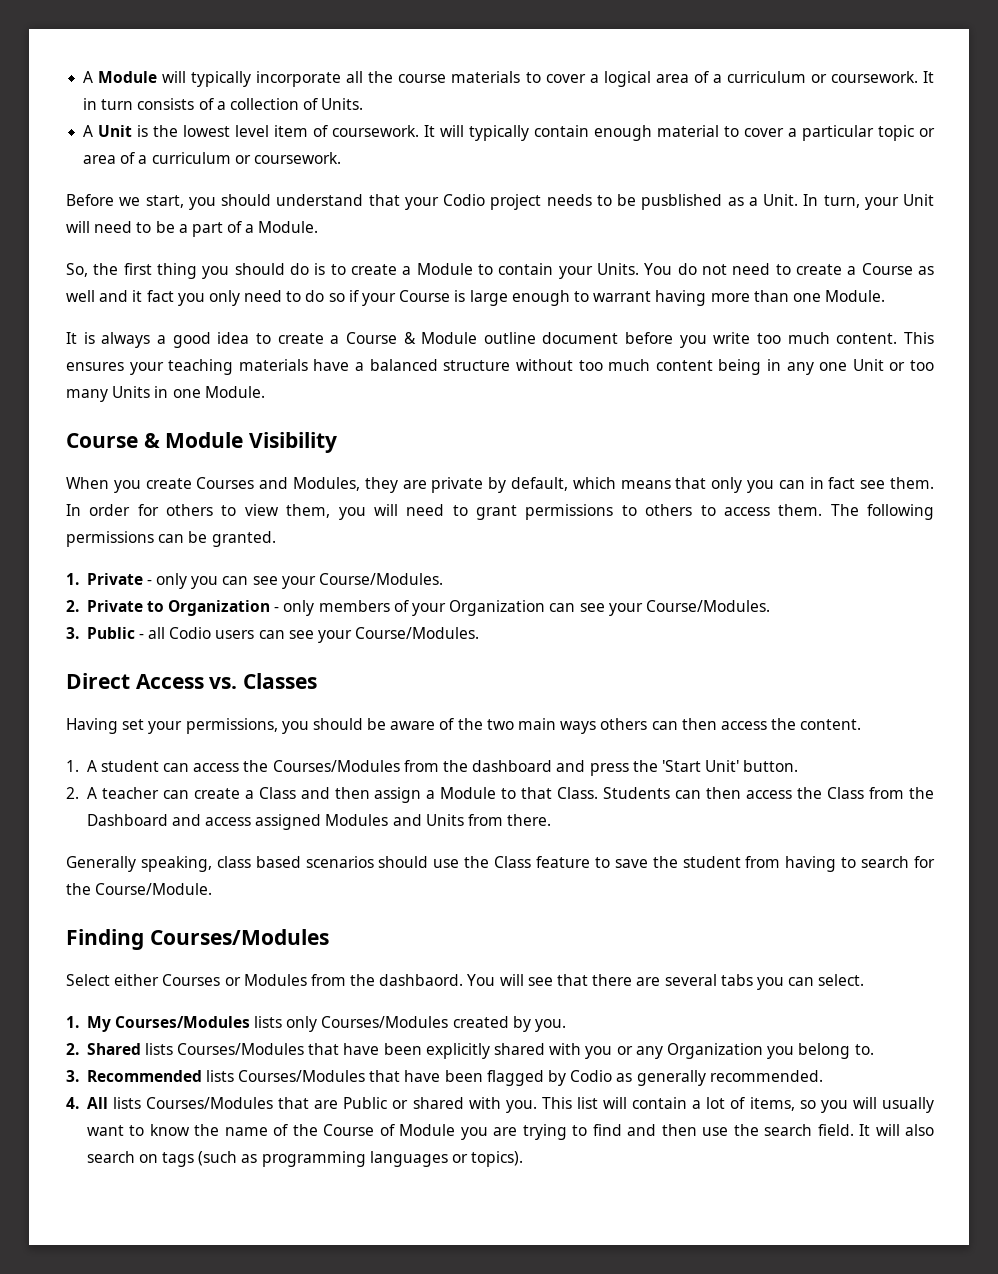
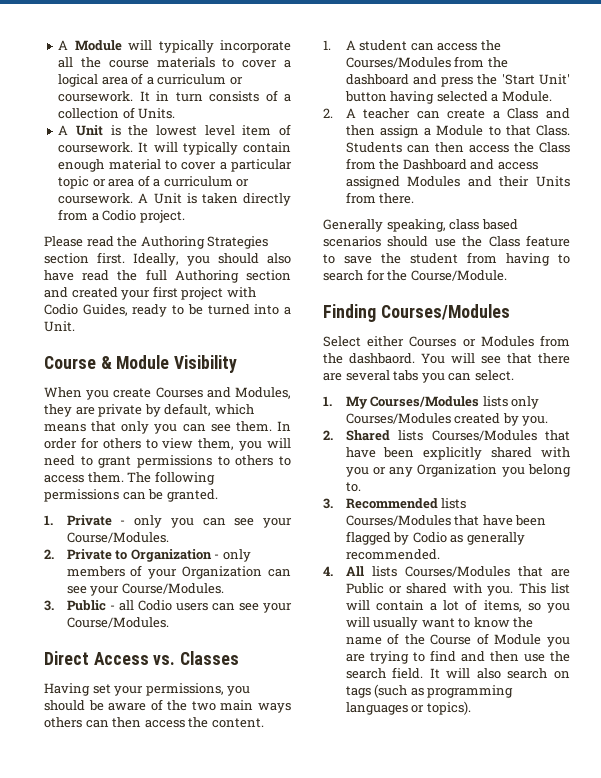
[66,194,934,210] [66,221,319,237] [66,263,935,279] [66,290,886,306] [66,332,934,348] [66,359,934,375] [66,386,265,402] // Before we start, you should understand that your Codio project needs to be pusblished as a Unit. In turn, your Unit will need to be a part of a Module. // So, the first thing you should do is to create a Module to contain your Units. You do not need to create a Course as well and it fact you only need to do so if your Course is large enough to warrant having more than one Module. // It is always a good idea to create a Course & Module outline document before you write too much content. This ensures your teaching materials have a balanced structure without too much content being in any one Unit or too many Units in one Module. -> [138,193,291,206] [58,209,185,223] [44,236,269,249] [44,252,291,266] [44,269,291,283] [44,286,256,300] [44,304,292,317] [44,321,75,332] A Unit is taken directly from a Codio project. // Please read the Authoring Strategies section first. Ideally, you should also have read the full Authoring section and created your first project with Codio Guides, ready to be turned into a Unit.
[809,477,856,489] in fact -> (206, 428) none
[743,760,799,772] button. -> [344,91,552,104] button having selected a Module.
(422, 820) none -> [499,176,530,187] their

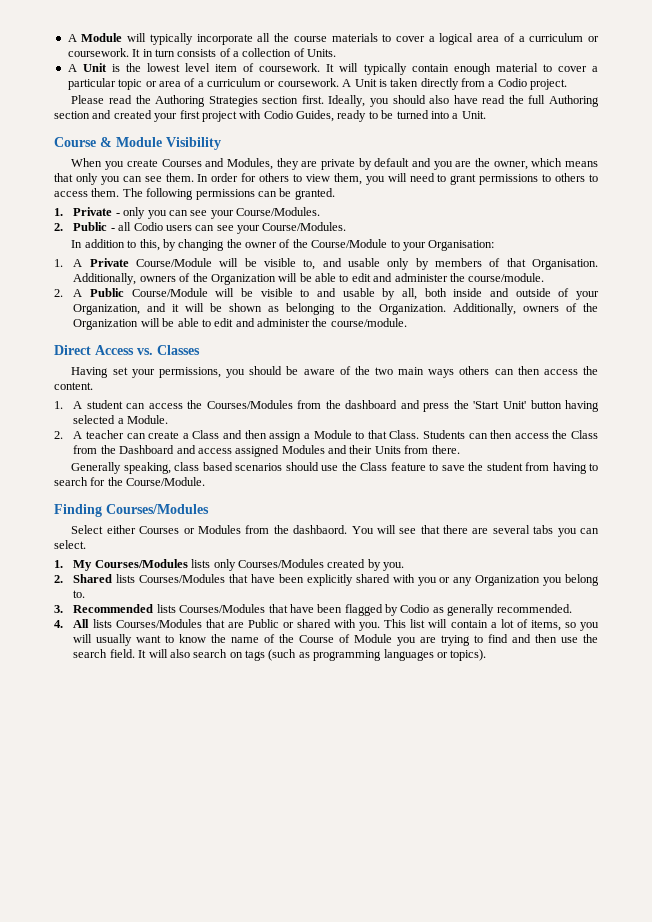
[164,403,212,416] default, -> [374,158,528,170] default and you are the owner,
[66,549,251,562] [66,565,291,579] [66,583,224,596] [44,600,54,611] Private to Organization - only members of your Organization can see your Course/Modules. // 3. -> (63, 227) none
(169, 622) none -> [71,239,495,251] [54,258,598,270] [73,273,545,285] [54,288,599,300] [73,303,598,315] [73,318,407,330] // In addition to this, by changing the owner of the Course/Module to your Organisation: // 1. A Private Course/Module will be visible to, and usable only by members of that Organisation. Additionally, owners of the Organization will be able to edit and administer the course/module. // 2. A Public Course/Module will be visible to and usable by all, both inside and outside of your Organization, and it will be shown as belonging to the Organization. Additionally, owners of the Organization will be able to edit and administer the course/module.

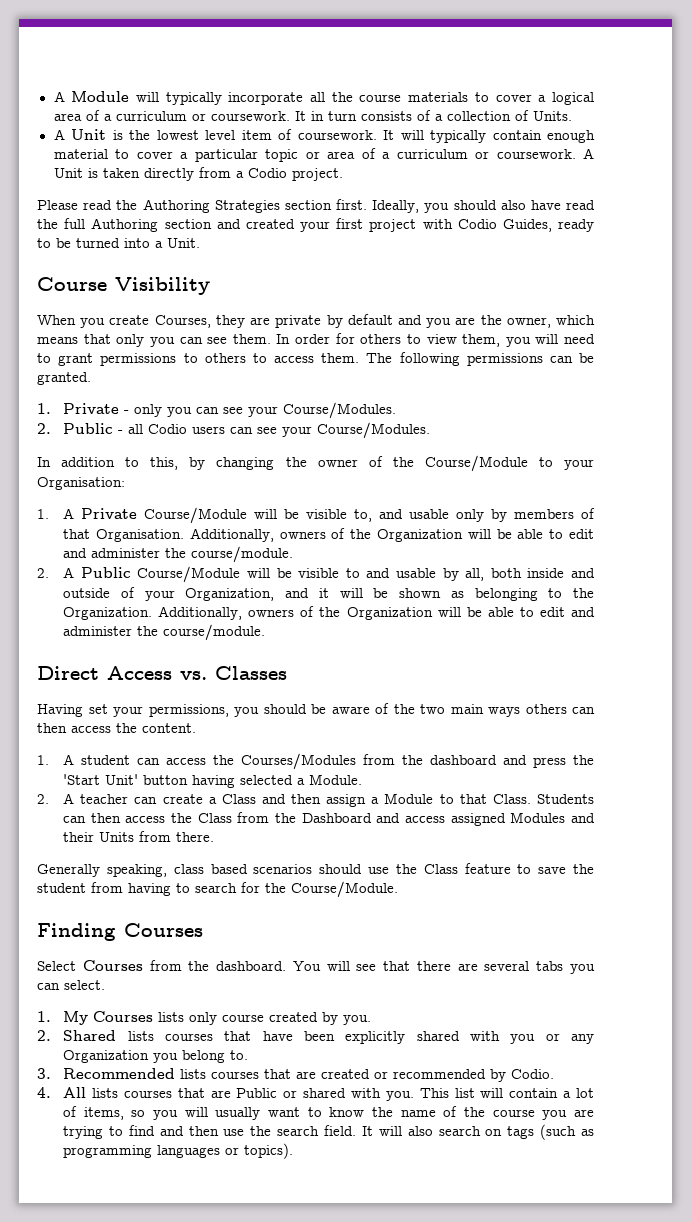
[100,137,162,147] & Module -> (107, 284) none
[161,158,273,170] Courses and Modules, -> [154,315,211,328] Courses,
[106,504,209,514] Courses/Modules -> [124,923,203,937] Courses
[106,525,348,534] either Courses or Modules from the dashbaord. -> [82,960,287,971] Courses from the dashboard.
[94,559,188,568] Courses/Modules -> [93,1011,154,1022] Courses
[237,559,324,568] Courses/Modules -> [222,1014,265,1022] course
[139,574,226,583] Courses/Modules -> [164,1033,213,1041] courses
[179,604,572,616] Courses/Modules that have been flagged by Codio as generally recommended. -> [211,1069,555,1082] courses that are created or recommended by Codio.
[115,619,202,628] Courses/Modules -> [123,1090,172,1098] courses
[299,634,393,643] Course of Module -> [492,1109,535,1117] course

